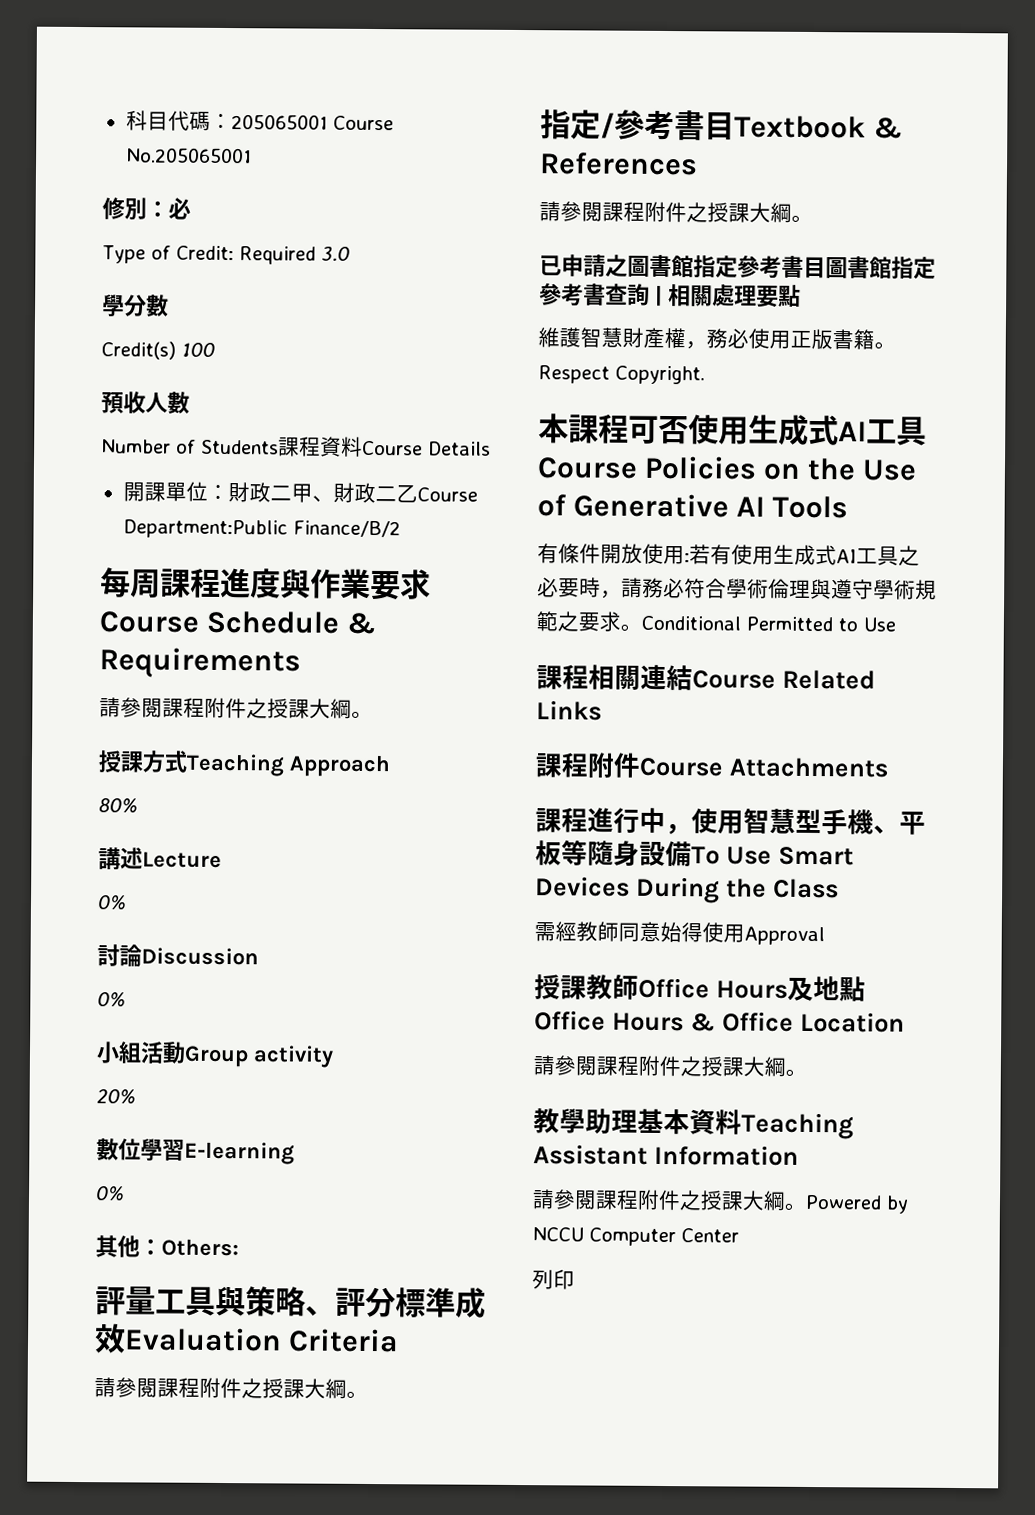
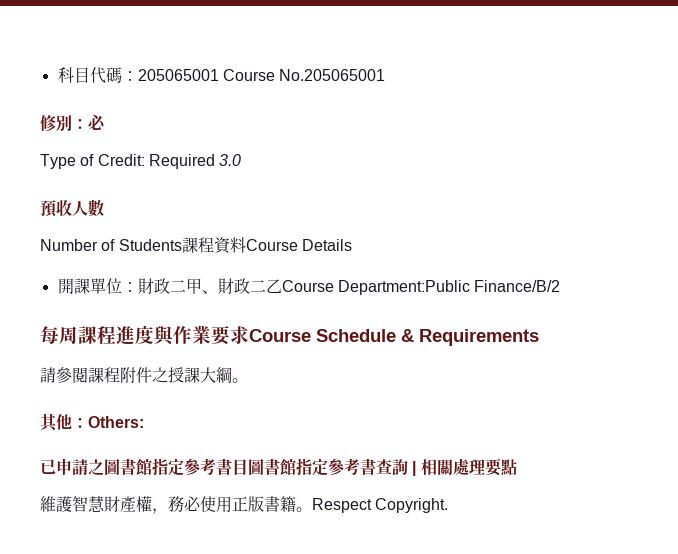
[101,294,169,317] [101,341,215,360] // 學分數 // Credit(s) 100 -> (242, 160) none
[98,750,391,778] [98,798,138,813] [98,847,222,870] [97,895,127,910] [97,944,259,967] [97,992,126,1007] [96,1041,334,1068] [96,1089,136,1104] [96,1138,295,1165] [95,1186,125,1201] [95,1235,239,1258] [95,1285,486,1318] [94,1323,400,1354] [94,1377,368,1399] [540,109,904,141] [539,152,698,176] [539,201,813,223] 授課方式Teaching Approach // 80% // 講述Lecture // 0% // 討論Discussion // 0% // 小組活動Group activity // 20% // 數位學習E-learning // 0% // 其他：Others: // 評量工具與策略、評分標準成效Evaluation Criteria // 請參閱課程附件之授課大綱。 // 指定/參考書目Textbook & References // 請參閱課程附件之授課大綱。 -> [40,414,144,432] 其他：Others:
[538,413,927,446] [537,455,918,481] [537,493,849,519] [537,543,920,566] [537,577,937,600] [536,611,896,632] [536,664,876,691] [536,700,602,721] [535,752,889,779] [535,807,926,835] [535,840,854,867] [535,876,839,904] [534,921,825,946] [534,974,866,1002] [534,1010,905,1033] [533,1055,807,1077] [533,1108,854,1140] [533,1144,799,1166] [532,1189,909,1214] [532,1227,739,1247] [532,1269,575,1290] // 本課程可否使用生成式AI工具Course Policies on the Use of Generative AI Tools // 有條件開放使用:若有使用生成式AI工具之必要時，請務必符合學術倫理與遵守學術規範之要求。Conditional Permitted to Use // 課程相關連結Course Related Links // 課程附件Course Attachments // 課程進行中，使用智慧型手機、平板等隨身設備To Use Smart Devices During the Class // 需經教師同意始得使用Approval // 授課教師Office Hours及地點Office Hours & Office Location // 請參閱課程附件之授課大綱。 // 教學助理基本資料Teaching Assistant Information // 請參閱課程附件之授課大綱。Powered by NCCU Computer Center // 列印 -> (449, 505) none

